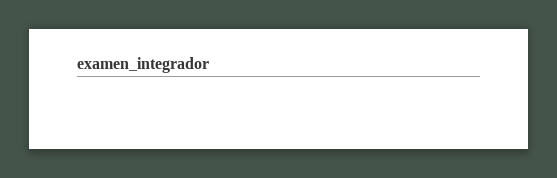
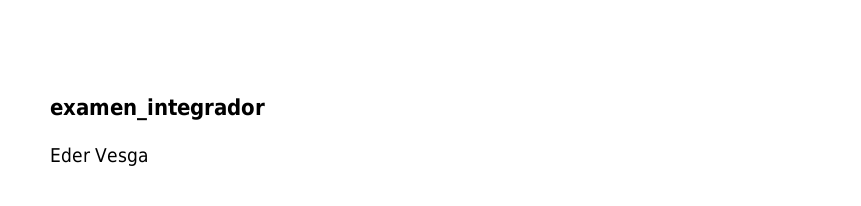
(209, 65) none -> [50,147,149,166] // Eder Vesga

